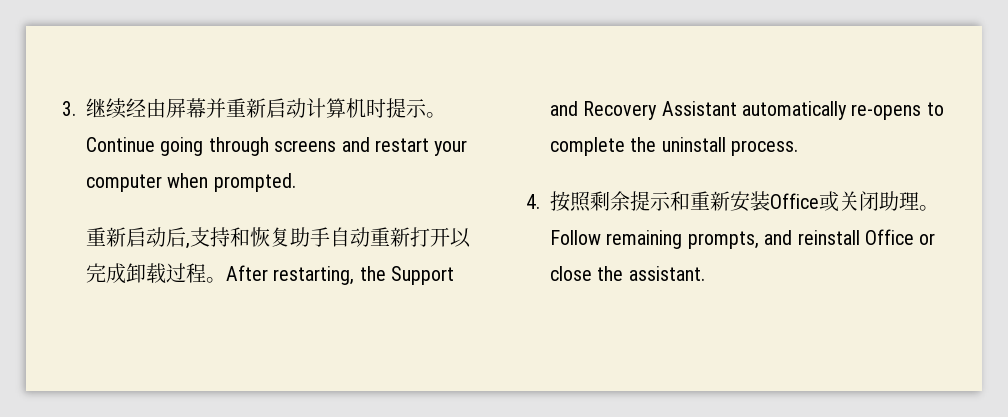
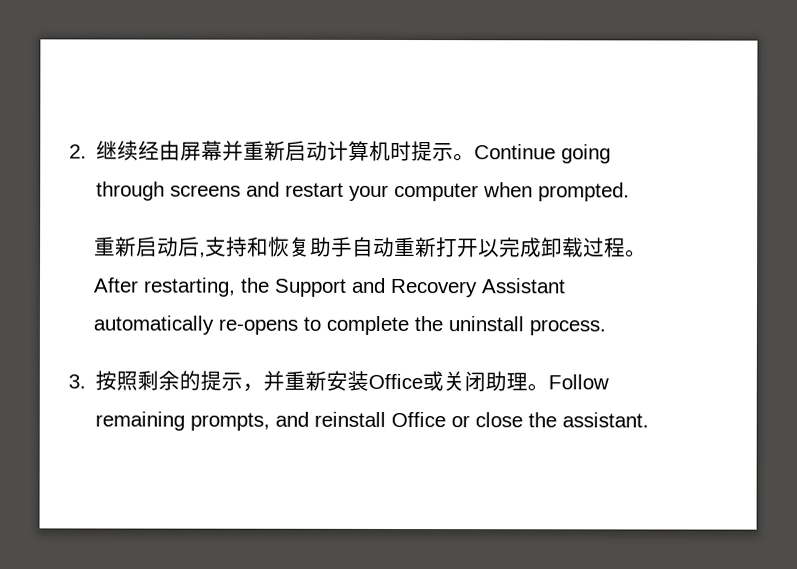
[62,101,76,116] 3. -> [69,144,87,159] 2.
[526,194,540,209] 4. -> [68,374,86,389] 3.
[630,191,690,211] 提示和 -> [179,370,286,392] 的提示，并

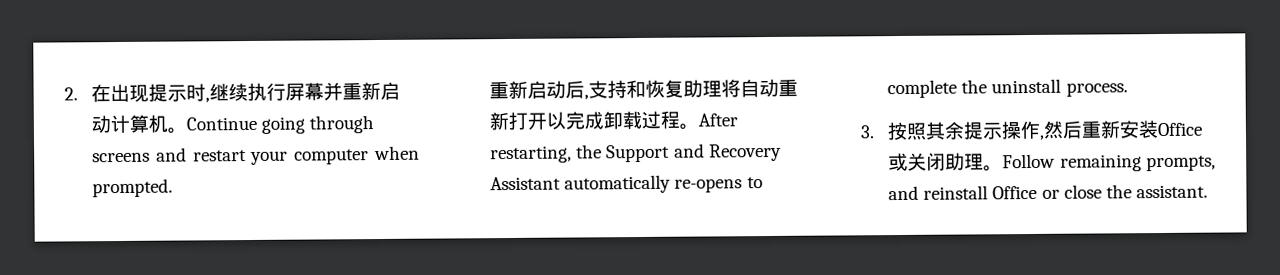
[96,140,182,161] 继续经由 -> [91,82,287,103] 在出现提示时,继续执行
[390,140,455,162] 时提示 -> (169, 123) none
[330,236,353,257] 手 -> [702,79,742,98] 理将
[137,370,286,392] 剩余的提示，并 -> [925,120,1084,140] 其余提示操作,然后

